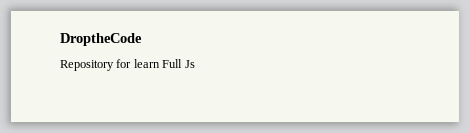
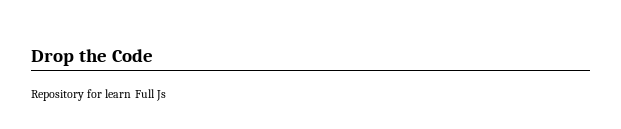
[60,33,142,46] DroptheCode -> [31,49,153,66] Drop the Code

